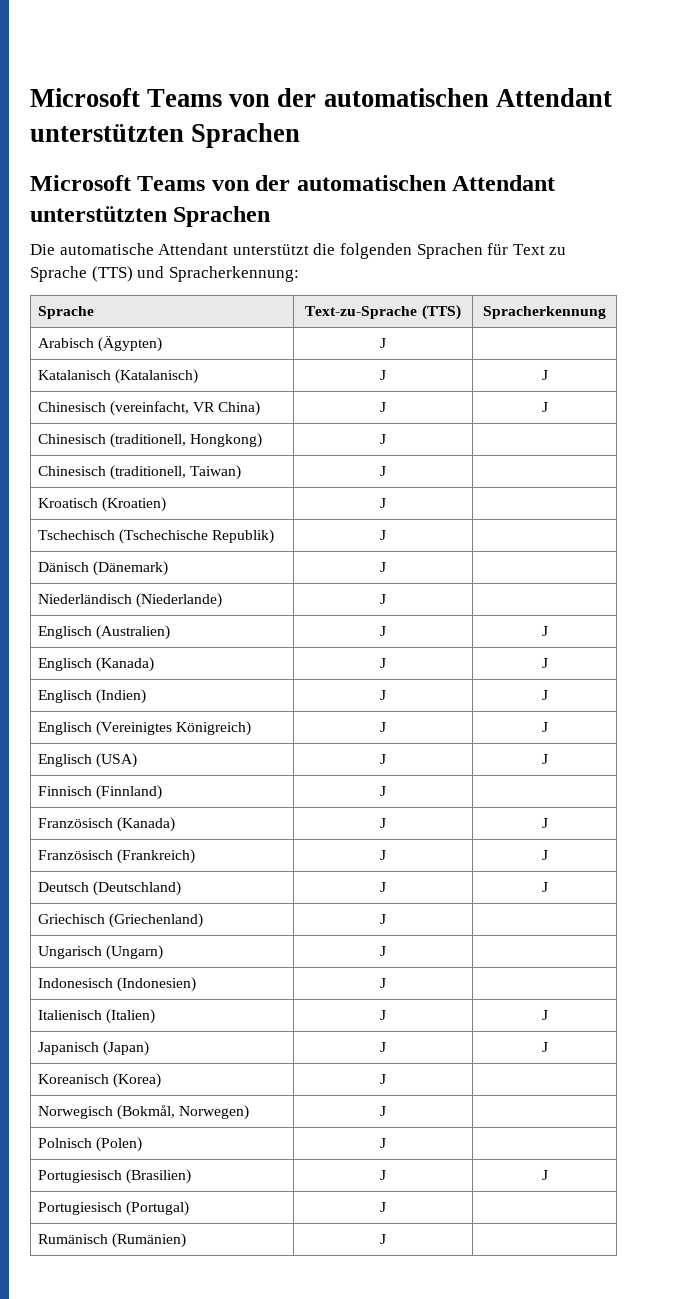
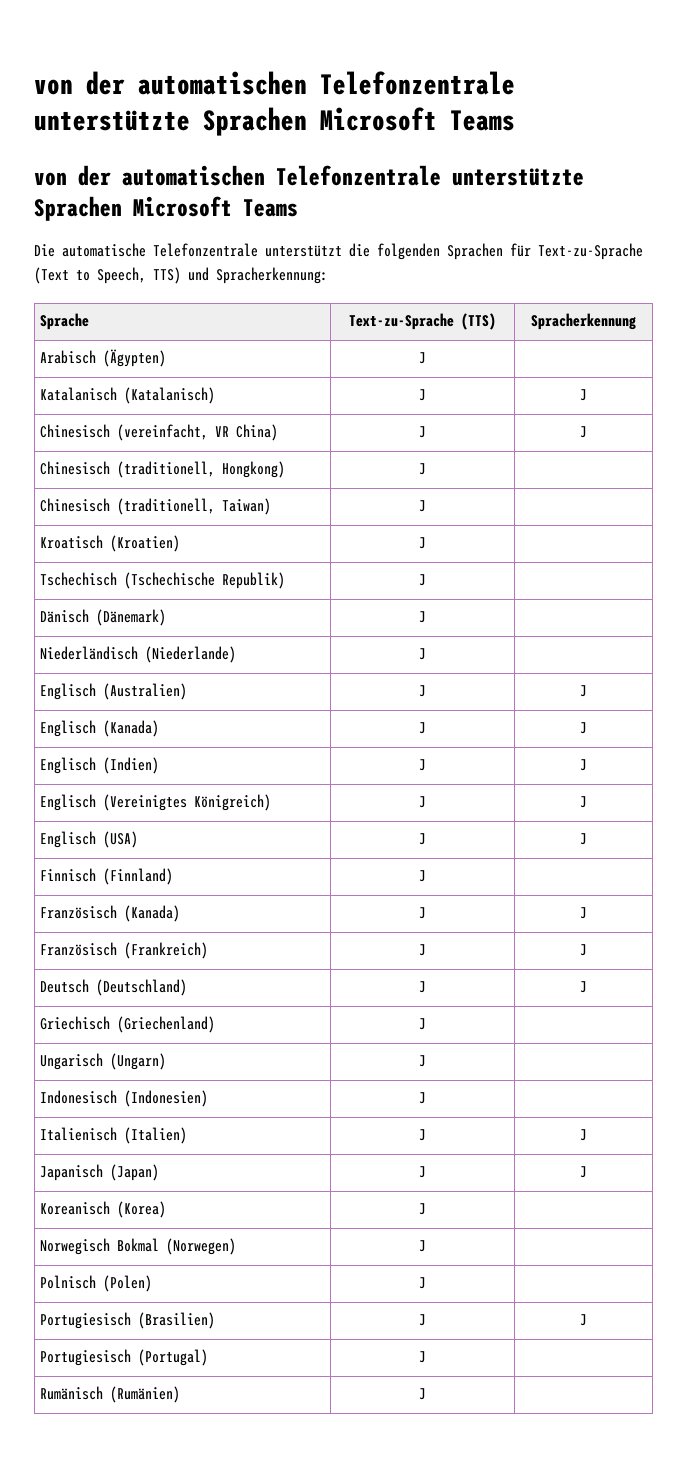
[30,88,612,107] [30,123,301,148] [30,175,556,191] [30,206,271,227] Microsoft Teams von der automatischen Attendant unterstützten Sprachen // Microsoft Teams von der automatischen Attendant unterstützten Sprachen -> [34,71,515,95] [34,107,515,136] [34,165,584,186] [34,196,298,221] von der automatischen Telefonzentrale unterstützte Sprachen Microsoft Teams // von der automatischen Telefonzentrale unterstützte Sprachen Microsoft Teams
[158,243,229,255] Attendant -> [153,243,258,257] Telefonzentrale
[512,244,567,255] [30,266,133,282] Text zu Sprache (TTS) -> [538,243,643,260] [34,267,181,284] Text-zu-Sprache (Text to Speech, TTS)
[116,1105,250,1120] (Bokmål, Norwegen) -> [117,1238,237,1255] Bokmal (Norwegen)

